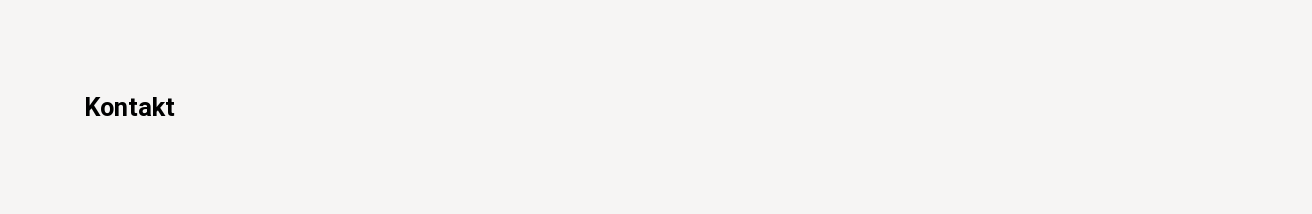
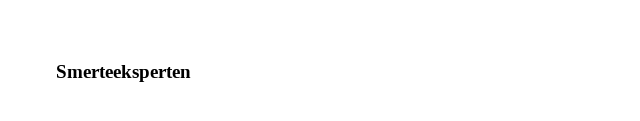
[84,97,175,116] Kontakt -> [56,65,191,82] Smerteeksperten

